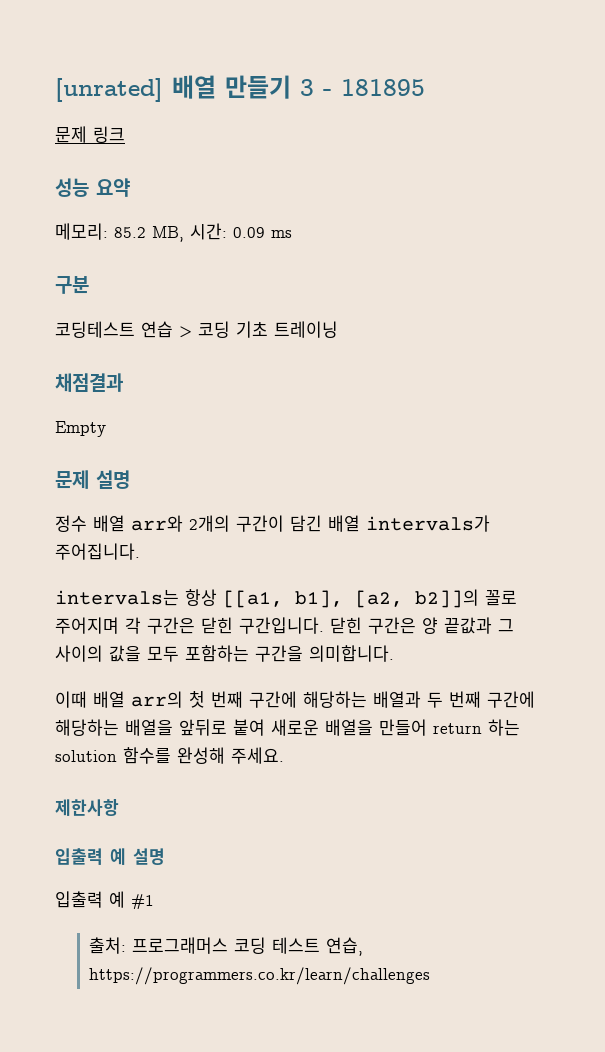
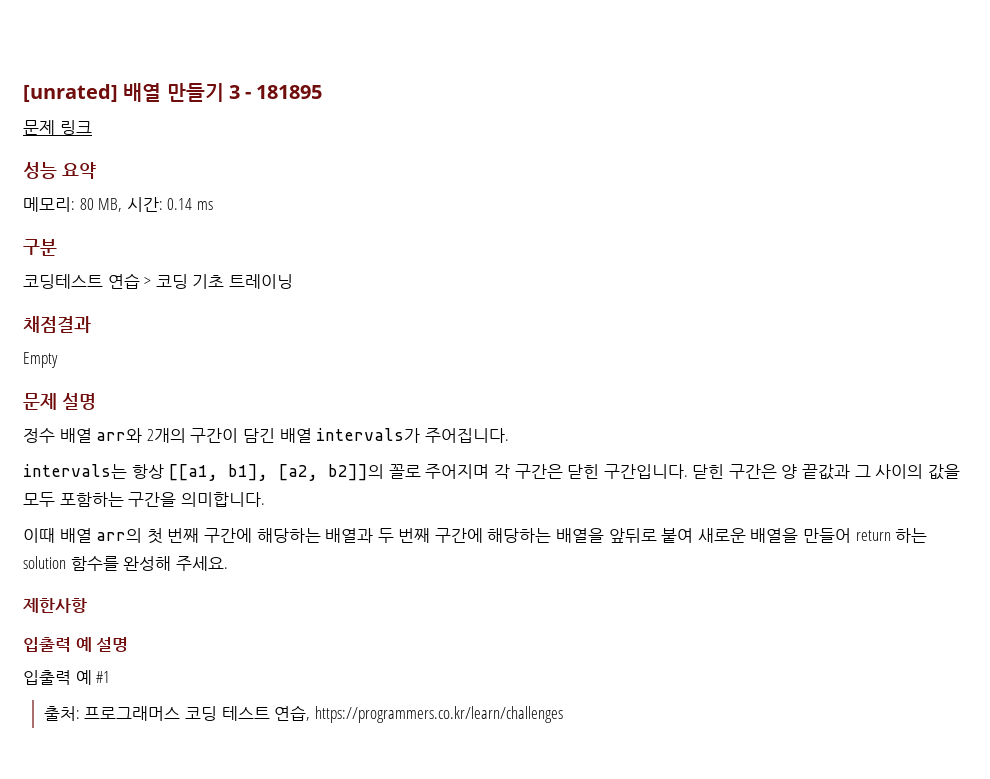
[114,227,146,238] 85.2 -> [79,198,94,210] 80
[233,227,265,238] 0.09 -> [167,198,193,210] 0.14

